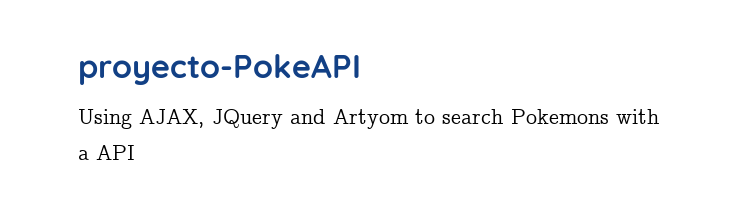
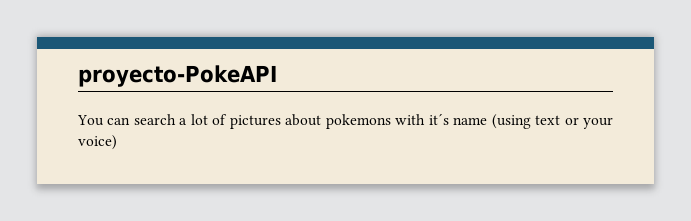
[78,109,659,129] [78,145,135,160] Using AJAX, JQuery and Artyom to search Pokemons with a API -> [77,113,614,129] [78,135,117,150] You can search a lot of pictures about pokemons with it´s name (using text or your voice)

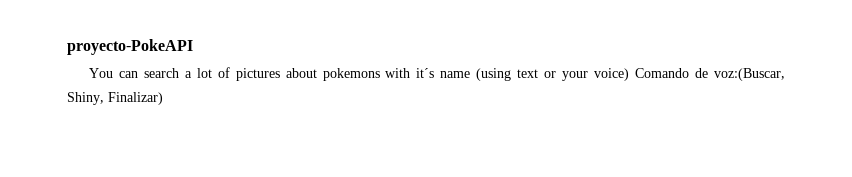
(117, 142) none -> [635,68,786,81] [67,92,163,105] Comando de voz:(Buscar, Shiny, Finalizar)

